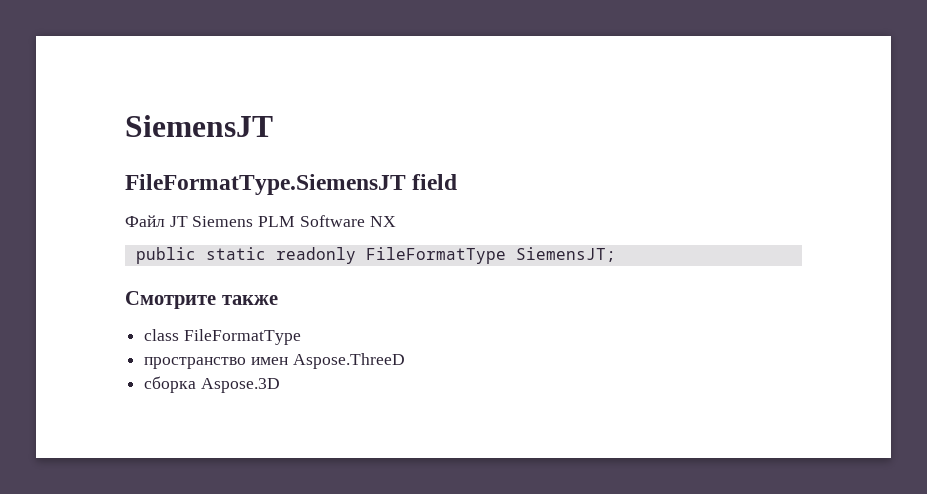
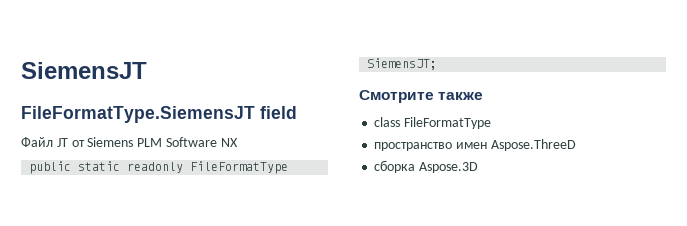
(188, 221) none -> [71,140,85,147] от

